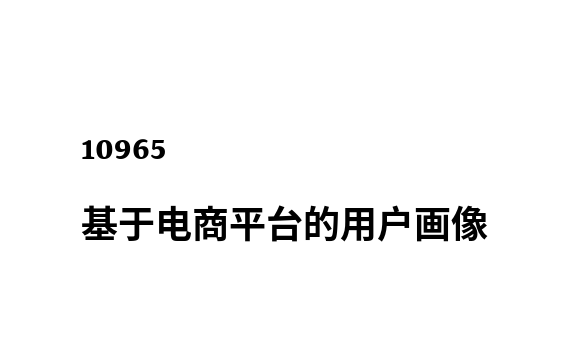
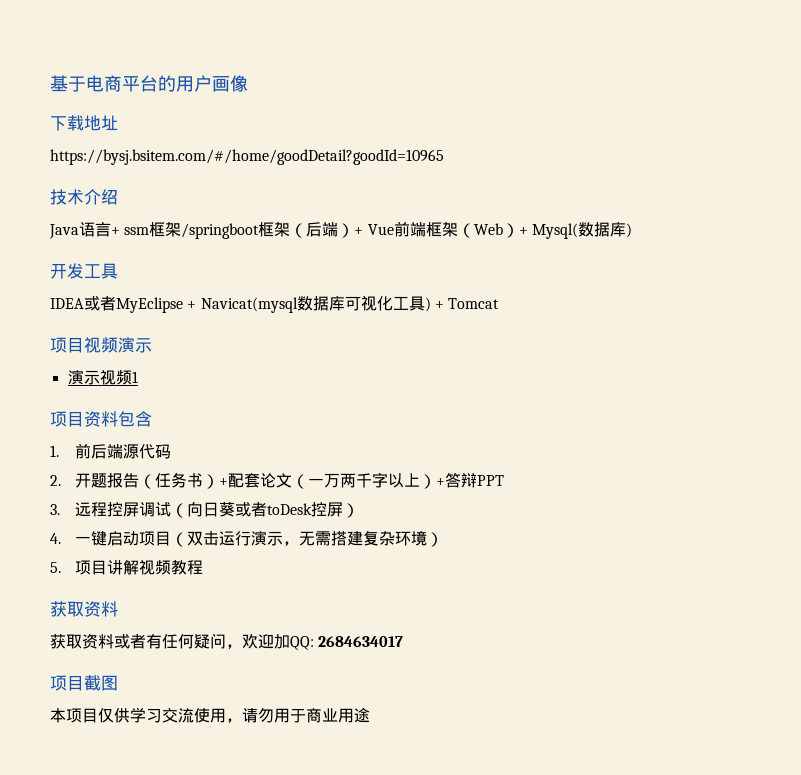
[81,139,166,159] 10965 // -> (50, 83) none
(488, 223) none -> [50,115,118,131] [50,149,444,165] [50,189,118,205] [49,221,632,239] [50,263,118,279] [50,295,500,313] [50,337,152,353] [67,369,138,385] [50,411,152,427] [50,443,172,459] [50,472,505,489] [50,502,360,518] [50,530,444,547] [50,559,204,575] [50,601,118,617] [50,633,404,650] [50,675,118,691] [50,707,370,723] // 下载地址 // https://bysj.bsitem.com/#/home/goodDetail?goodId=10965 // 技术介绍 // Java语言+ ssm框架/springboot框架（后端）+ Vue前端框架（Web）+ Mysql(数据库) // 开发工具 // IDEA或者MyEclipse + Navicat(mysql数据库可视化工具) + Tomcat // 项目视频演示 // 演示视频1 // 项目资料包含 // 1.前后端源代码 // 2.开题报告（任务书）+配套论文（一万两千字以上）+答辩PPT // 3.远程控屏调试（向日葵或者toDesk控屏） // 4.一键启动项目（双击运行演示，无需搭建复杂环境） // 5.项目讲解视频教程 // 获取资料 // 获取资料或者有任何疑问，欢迎加QQ: 2684634017 // 项目截图 // 本项目仅供学习交流使用，请勿用于商业用途

